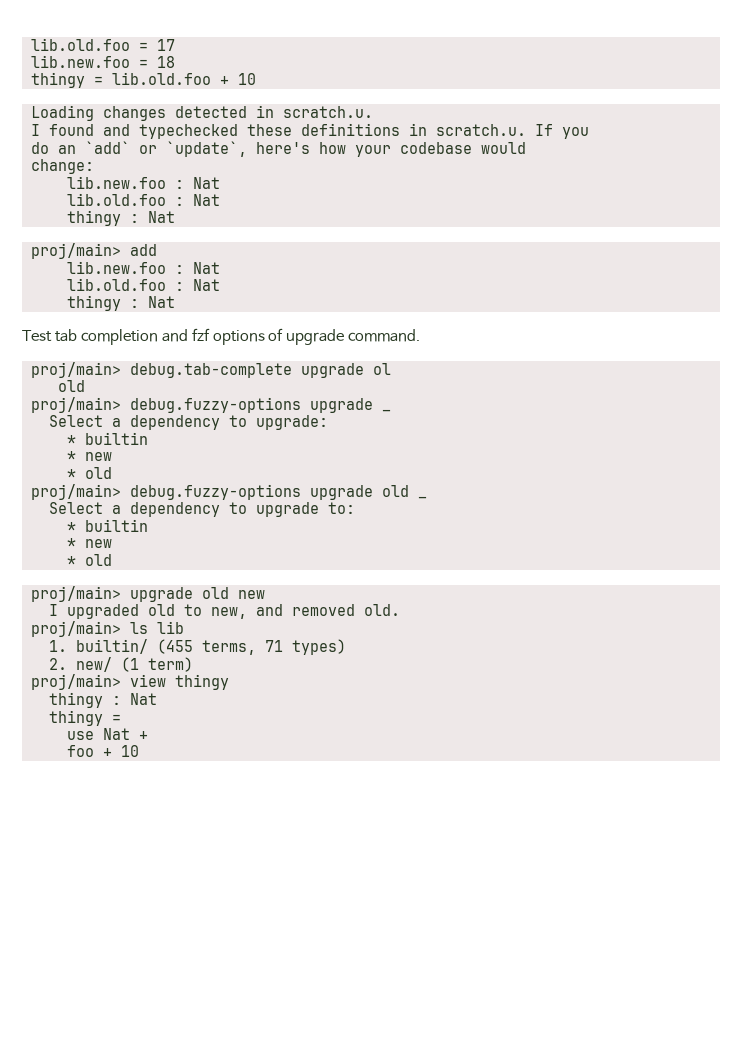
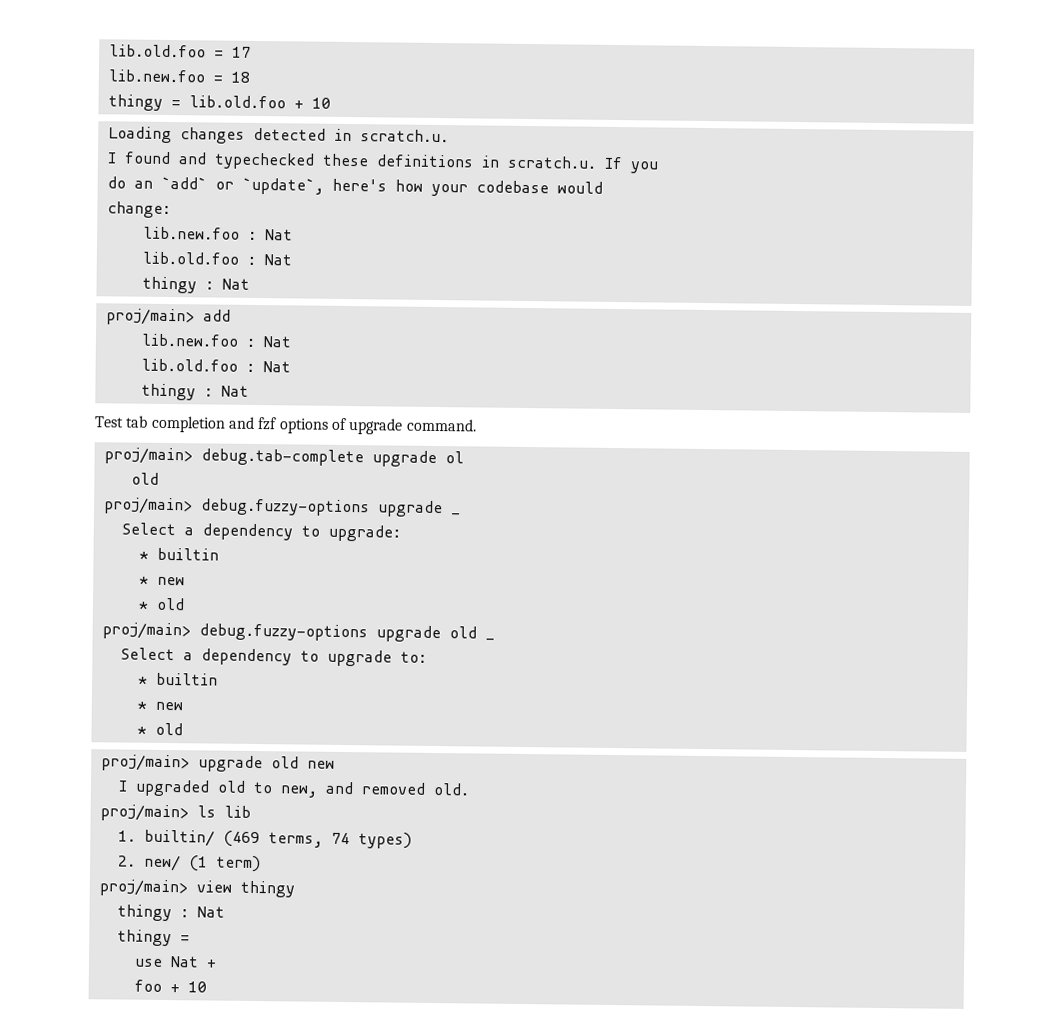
[156,639,283,655] (455 terms, 71 -> [222,830,350,848] (469 terms, 74

